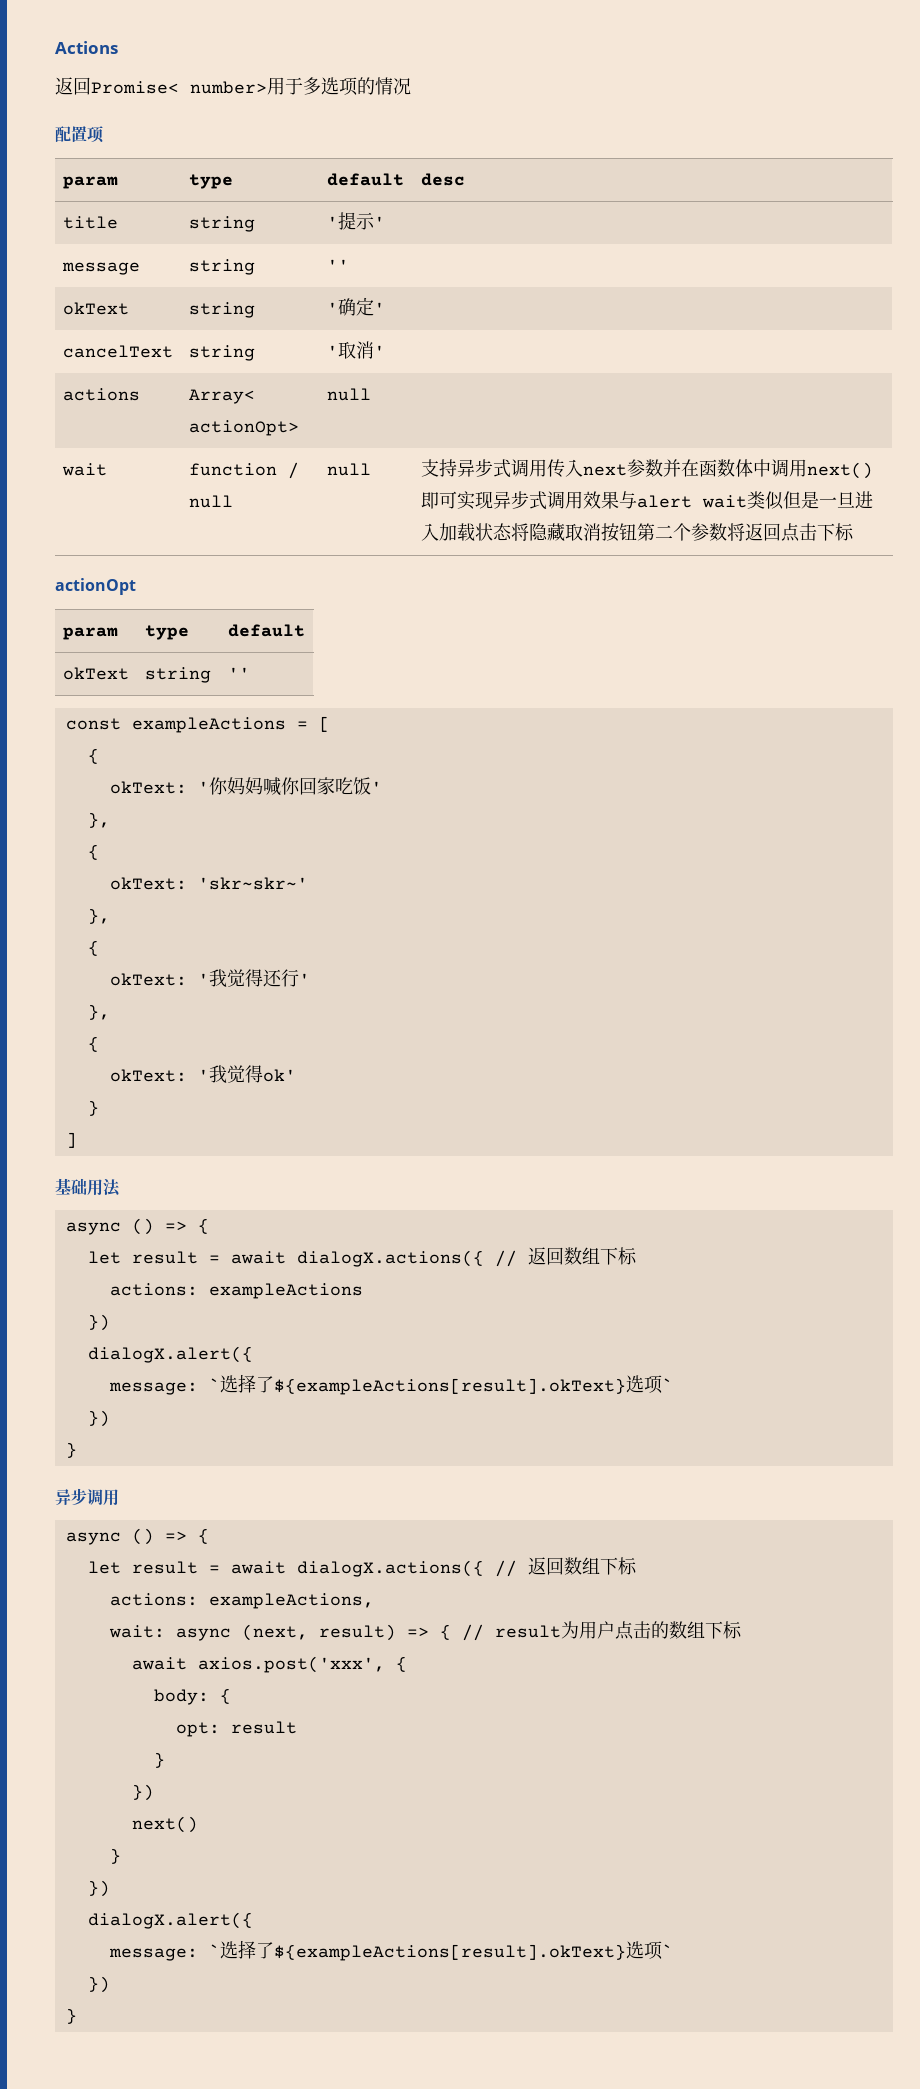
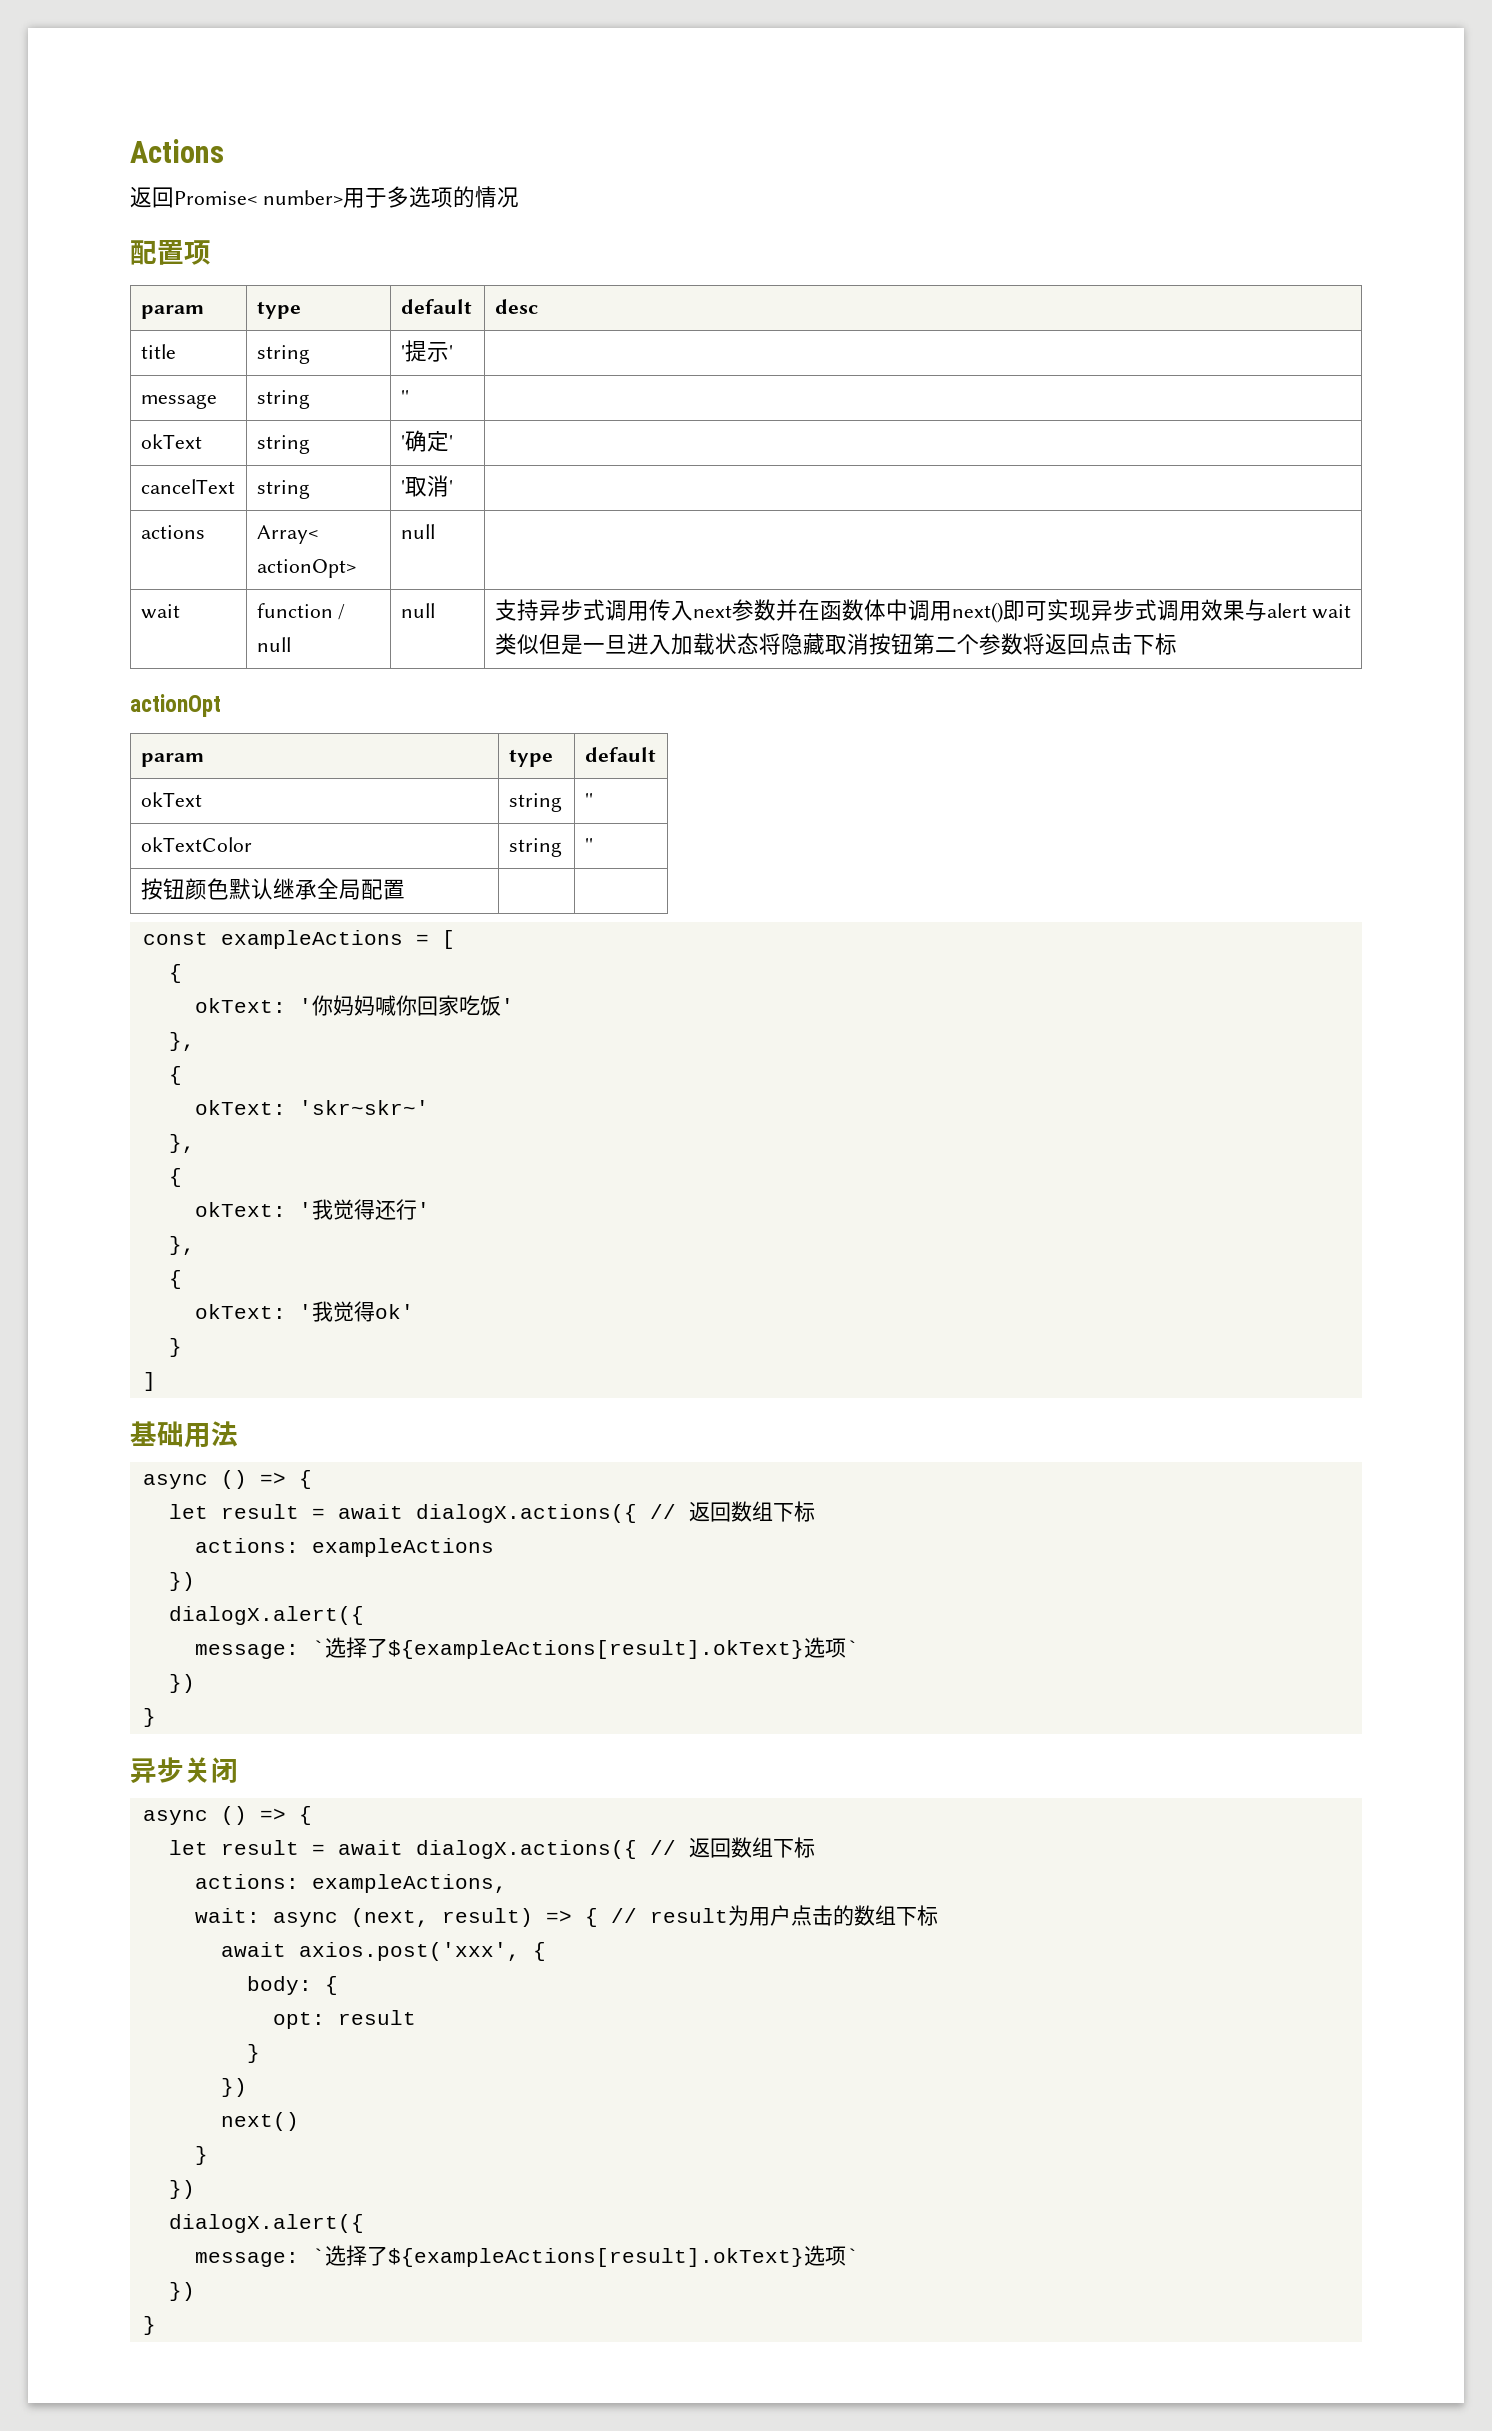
(250, 673) none -> [140,837,252,852] [508,838,562,857] [584,838,593,852] [140,878,405,900] // okTextColor | string | '' // 按钮颜色默认继承全局配置 | |
[87,1489,119,1506] 调用 -> [184,1757,238,1783] 关闭

